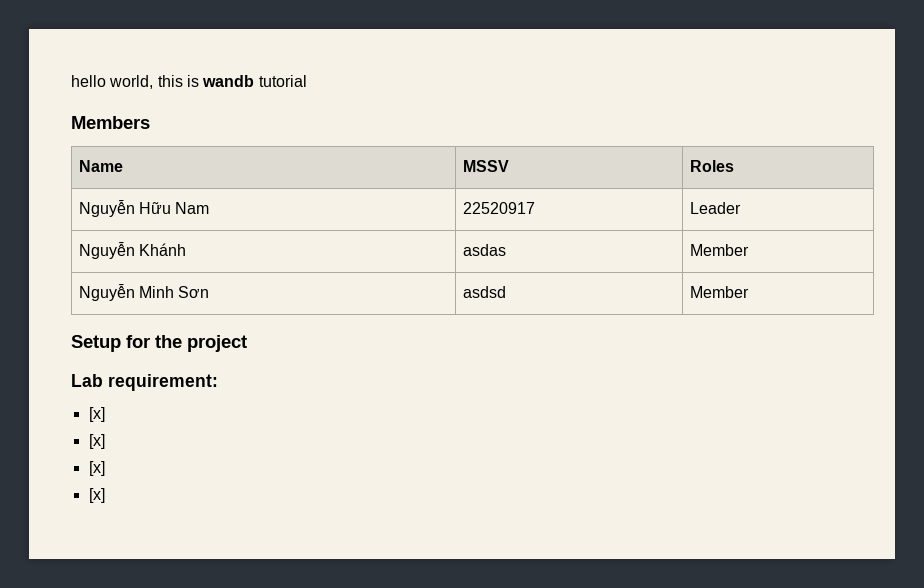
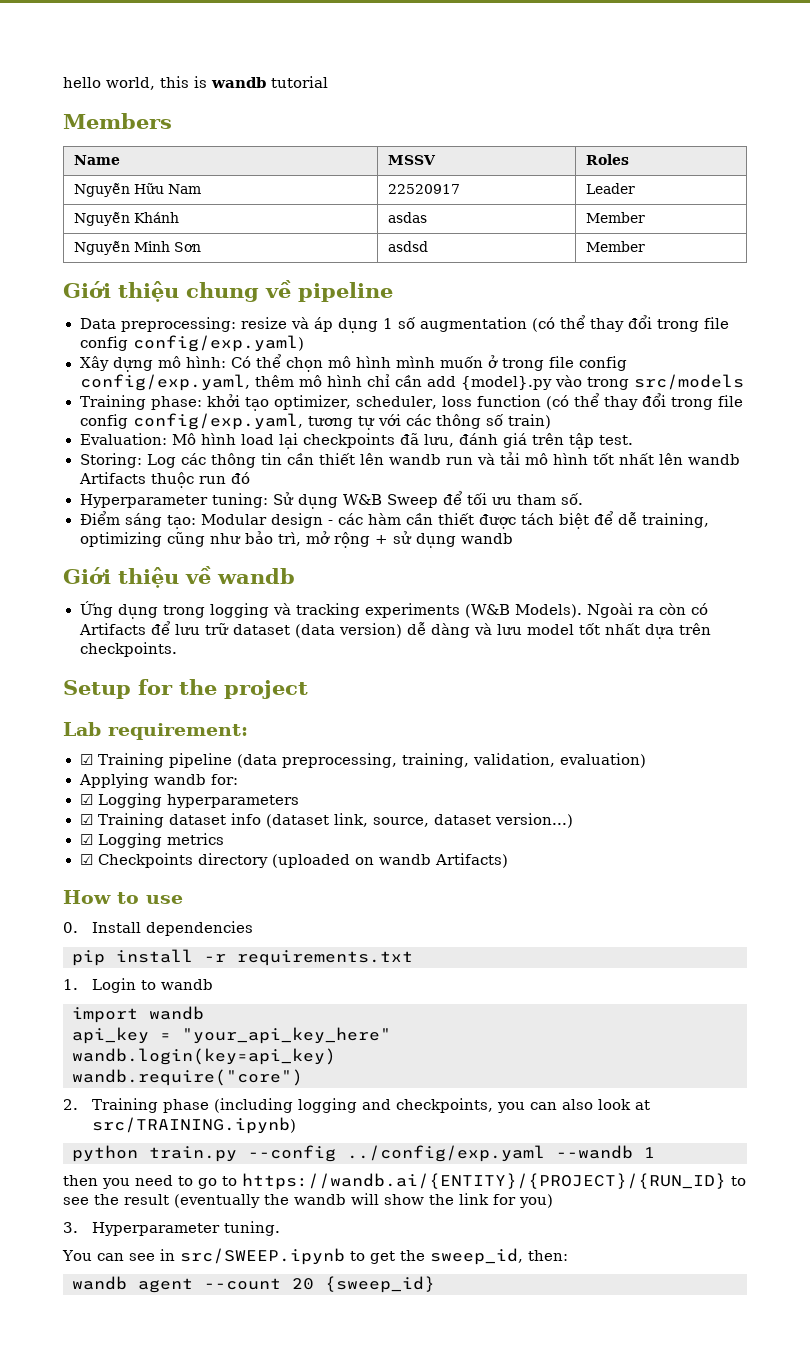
(749, 292) none -> [63,280,393,302] [79,315,729,333] [79,335,304,352] [79,354,627,372] [79,374,744,391] [79,393,744,411] [79,413,551,430] [79,433,633,449] [79,452,740,468] [78,472,250,488] [79,491,583,509] [79,511,709,529] [79,531,513,548] [63,566,295,588] [79,601,708,619] [78,621,711,639] [79,642,177,657] // Giới thiệu chung về pipeline // Data preprocessing: resize và áp dụng 1 số augmentation (có thể thay đổi trong file config config/exp.yaml) // Xây dựng mô hình: Có thể chọn mô hình mình muốn ở trong file config config/exp.yaml, thêm mô hình chỉ cần add {model}.py vào trong src/models // Training phase: khởi tạo optimizer, scheduler, loss function (có thể thay đổi trong file config config/exp.yaml, tương tự với các thông số train) // Evaluation: Mô hình load lại checkpoints đã lưu, đánh giá trên tập test. // Storing: Log các thông tin cần thiết lên wandb run và tải mô hình tốt nhất lên wandb Artifacts thuộc run đó // Hyperparameter tuning: Sử dụng W&B Sweep để tối ưu tham số. // Điểm sáng tạo: Modular design - các hàm cần thiết được tách biệt để dễ training, optimizing cũng như bảo trì, mở rộng + sử dụng wandb // Giới thiệu về wandb // Ứng dụng trong logging và tracking experiments (W&B Models). Ngoài ra còn có Artifacts để lưu trữ dataset (data version) dễ dàng và lưu model tốt nhất dựa trên checkpoints.
[88,407,105,422] [88,434,105,449] [88,461,105,476] [88,488,105,503] [x] // [x] // [x] // [x] -> [79,753,646,768] [78,773,238,788] [79,793,299,808] [79,813,573,828] [79,833,224,848] [79,853,508,868] [63,890,183,904] [63,921,253,936] [72,949,413,966] [63,978,213,993] [72,1006,204,1023] [72,1027,391,1044] [72,1048,336,1065] [72,1069,303,1086] [63,1098,650,1113] [91,1117,296,1134] [72,1145,655,1162] [63,1173,746,1190] [63,1193,553,1208] [63,1221,280,1236] [62,1248,568,1265] [72,1276,435,1293] ☑ Training pipeline (data preprocessing, training, validation, evaluation) // Applying wandb for: // ☑ Logging hyperparameters // ☑ Training dataset info (dataset link, source, dataset version...) // ☑ Logging metrics // ☑ Checkpoints directory (uploaded on wandb Artifacts) // How to use // 0. Install dependencies // pip install -r requirements.txt // 1. Login to wandb // import wandb // api_key = "your_api_key_here" // wandb.login(key=api_key) // wandb.require("core") // 2. Training phase (including logging and checkpoints, you can also look at src/TRAINING.ipynb) // python train.py --config ../config/exp.yaml --wandb 1 // then you need to go to https://wandb.ai/{ENTITY}/{PROJECT}/{RUN_ID} to see the result (eventually the wandb will show the link for you) // 3. Hyperparameter tuning. // You can see in src/SWEEP.ipynb to get the sweep_id, then: // wandb agent --count 20 {sweep_id}

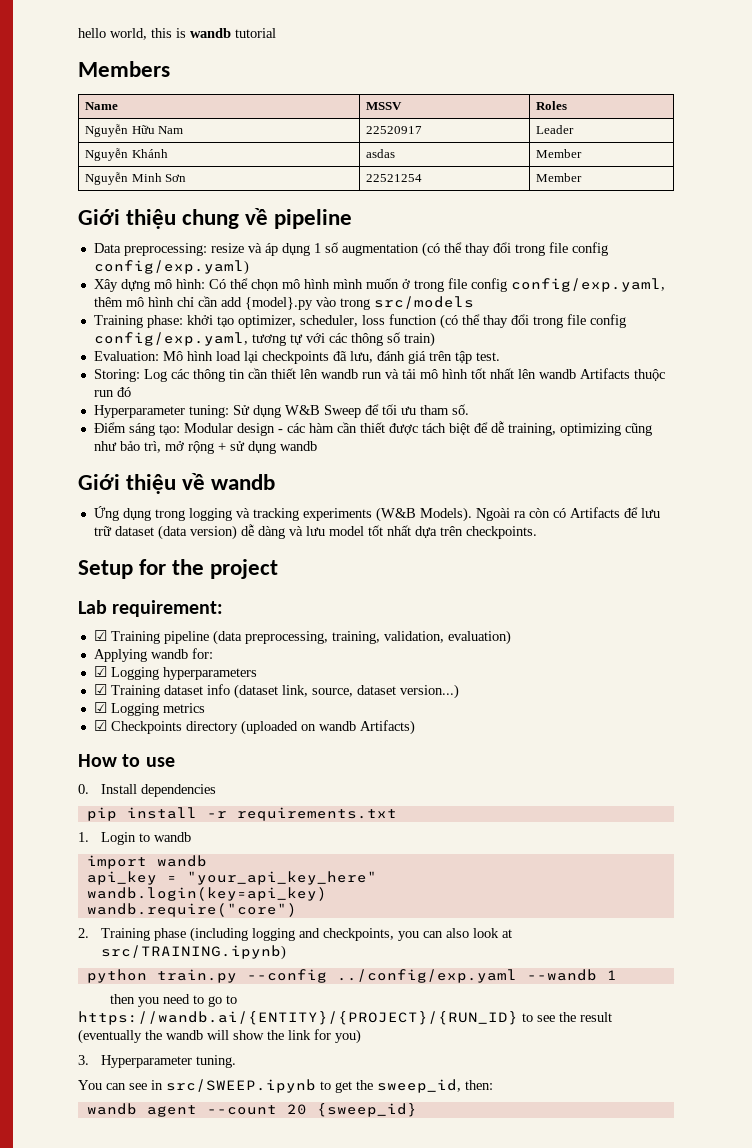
[388,241,429,252] asdsd -> [366,174,423,182] 22521254

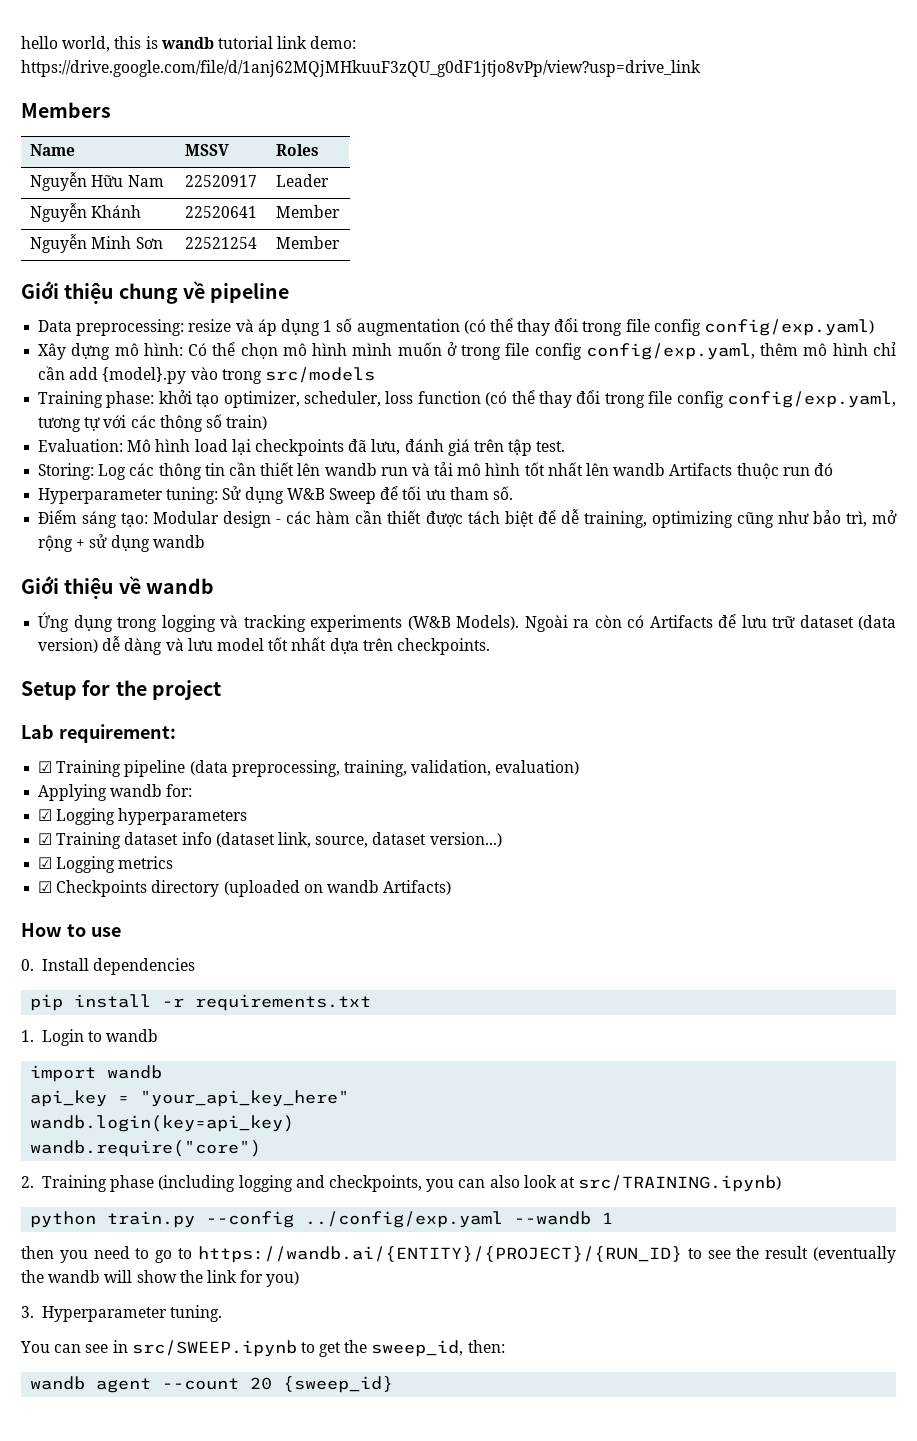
(276, 33) none -> [277,36,357,49] [21,60,701,77] link demo: https://drive.google.com/file/d/1anj62MQjMHkuuF3zQU_g0dF1jtjo8vPp/view?usp=drive_link
[366,149,396,158] asdas -> [185,206,258,218] 22520641

